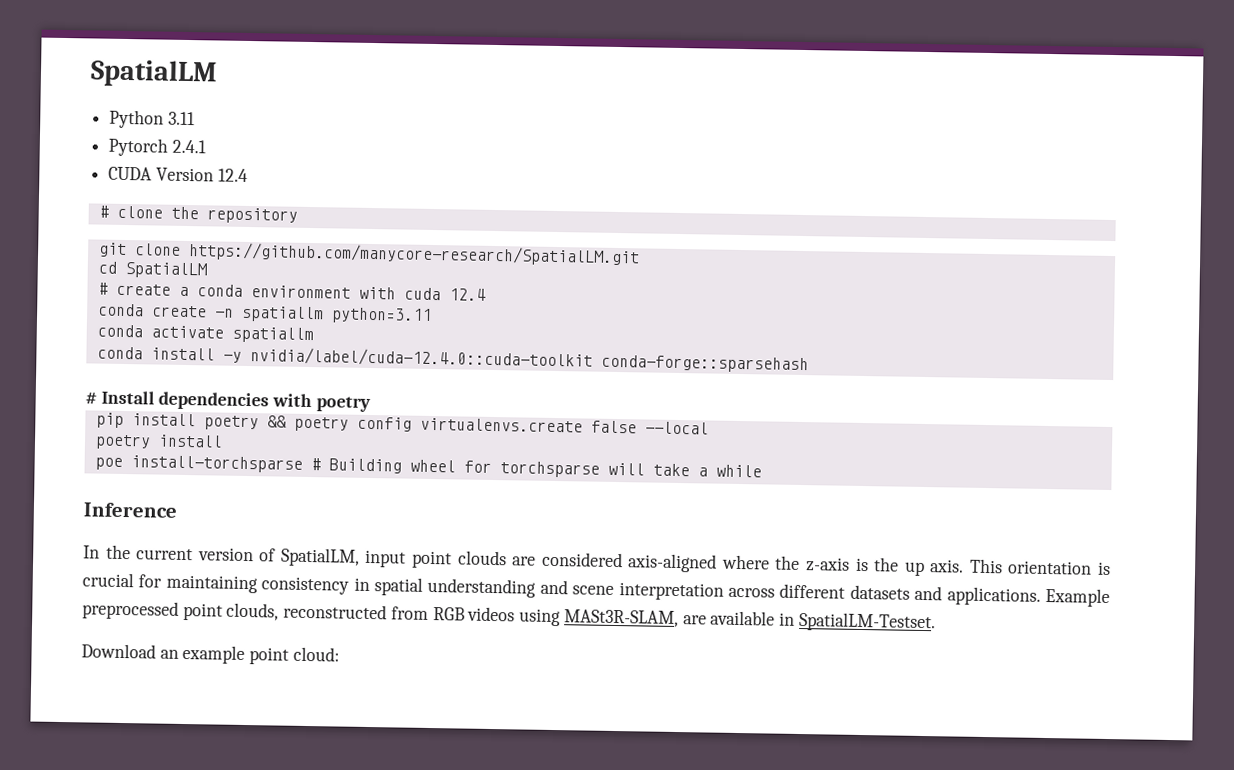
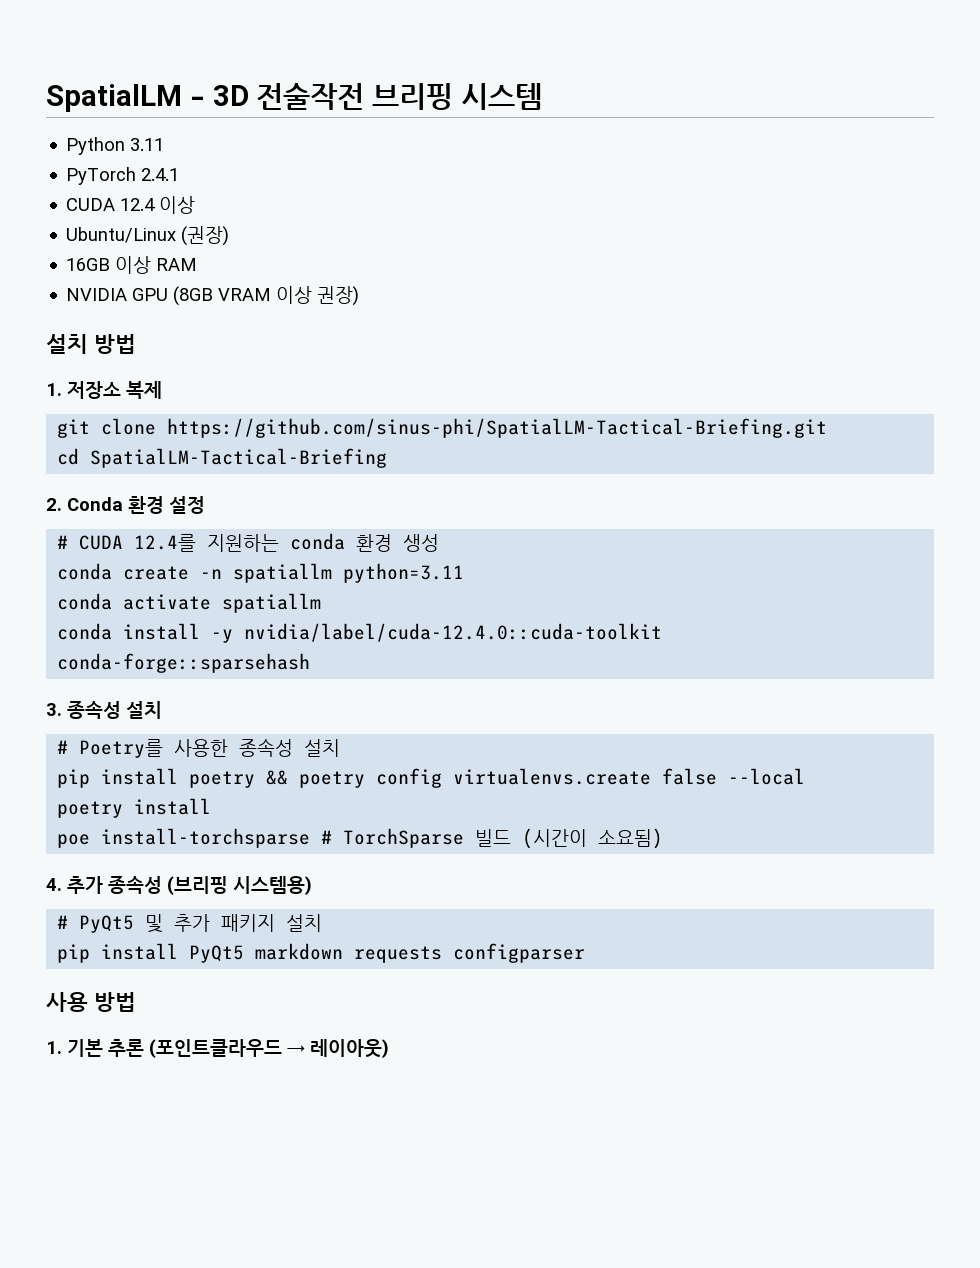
[90,59,218,88] SpatialLM -> [46,83,543,112] SpatialLM - 3D 전술작전 브리핑 시스템
[108,137,169,157] Pytorch -> [66,167,137,185] PyTorch
[155,167,248,182] [98,205,298,224] Version 12.4 // # clone the repository -> [120,196,196,214] [66,226,230,246] [66,256,198,274] [66,286,360,306] [46,334,136,354] [46,381,162,399] 12.4 이상 // Ubuntu/Linux (권장) // 16GB 이상 RAM // NVIDIA GPU (8GB VRAM 이상 권장) // 설치 방법 // 1. 저장소 복제
[187,242,640,267] https://github.com/manycore-research/SpatialLM.git -> [167,418,828,438] https://github.com/sinus-phi/SpatialLM-Tactical-Briefing.git
[124,261,207,279] [97,282,486,301] SpatialLM // # create a conda environment with cuda 12.4 -> [90,448,388,468] [46,496,205,514] [57,533,440,552] SpatialLM-Tactical-Briefing // 2. Conda 환경 설정 // # CUDA 12.4를 지원하는 conda 환경 생성
[85,390,371,413] # Install dependencies with poetry -> [46,701,162,719] [57,738,341,758] 3. 종속성 설치 // # Poetry를 사용한 종속성 설치
[328,458,762,478] [83,502,178,518] [83,544,1111,577] [82,572,1110,608] [82,600,936,633] [81,643,340,665] Building wheel for torchsparse will take a while // Inference // In the current version of SpatialLM, input point clouds are considered axis-aligned where the z-axis is the up axis. This orientation is crucial for maintaining consistency in spatial understanding and scene interpretation across different datasets and applications. Example preprocessed point clouds, reconstructed from RGB videos using MASt3R-SLAM, are available in SpatialLM-Testset. // Download an example point cloud: -> [343,828,664,849] [46,876,312,895] [57,914,323,933] [57,943,586,963] [46,992,136,1012] [46,1039,389,1058] TorchSparse 빌드 (시간이 소요됨) // 4. 추가 종속성 (브리핑 시스템용) // # PyQt5 및 추가 패키지 설치 // pip install PyQt5 markdown requests configparser // 사용 방법 // 1. 기본 추론 (포인트클라우드 → 레이아웃)

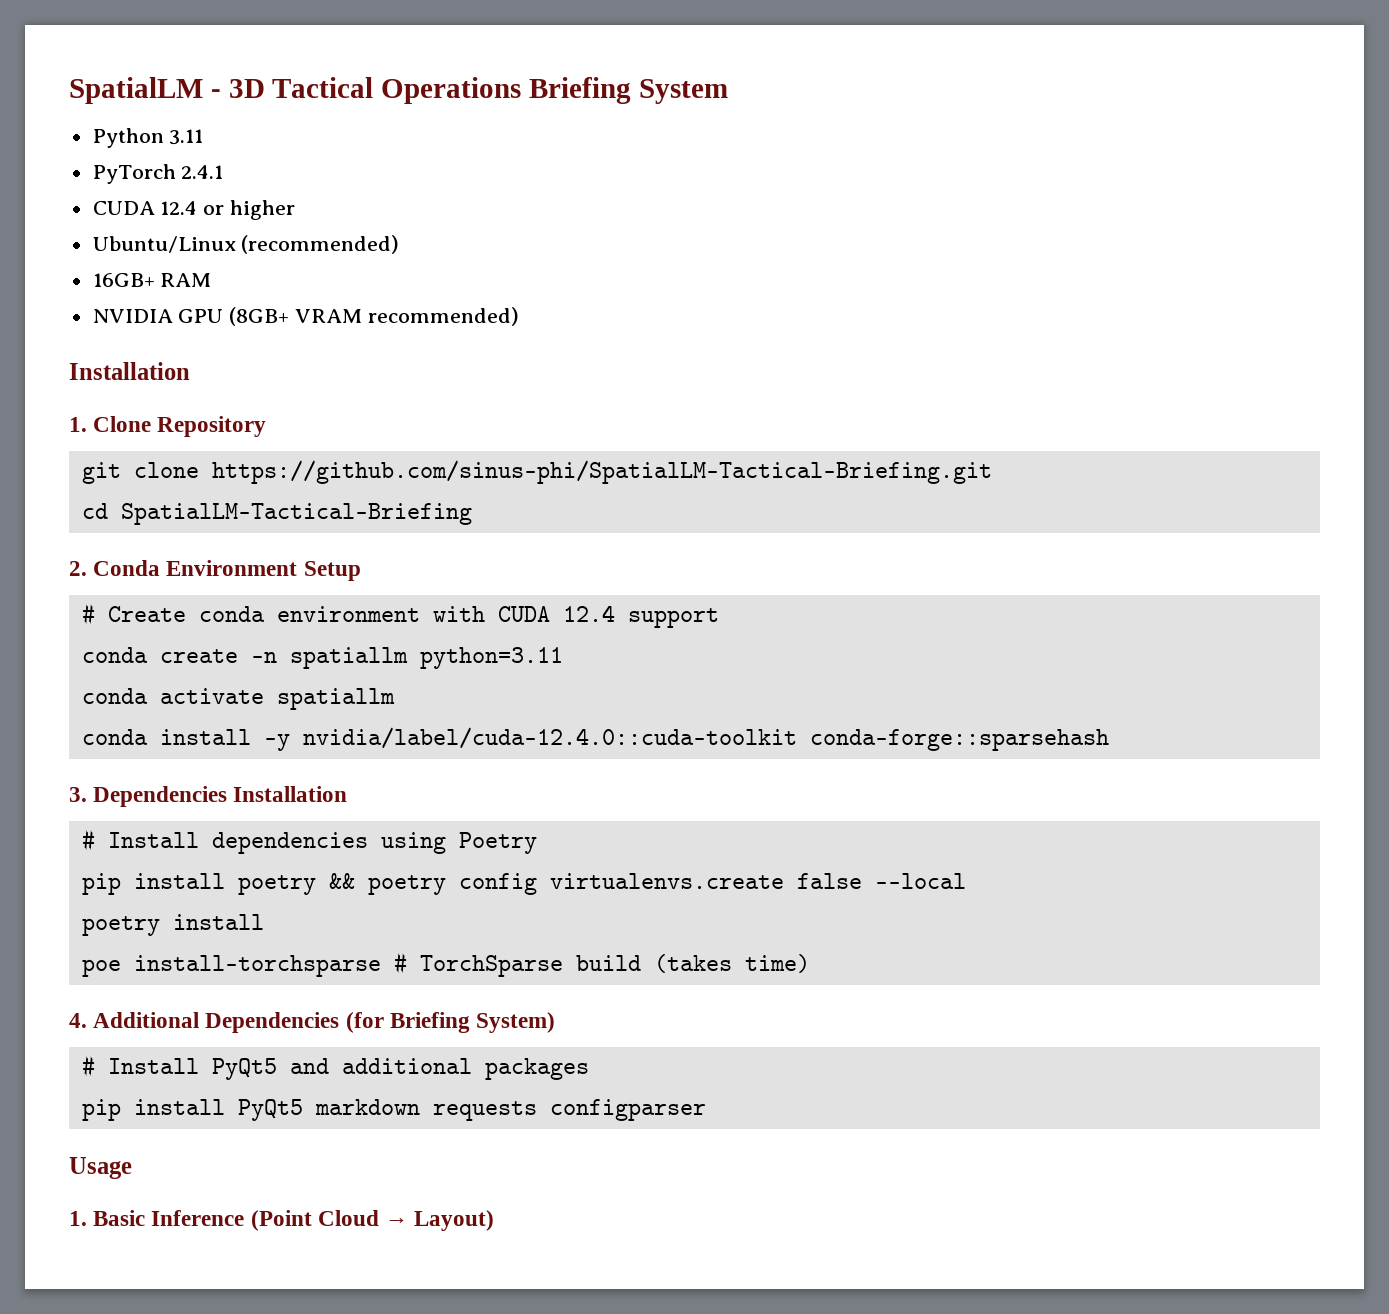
[256,83,543,110] 전술작전 브리핑 시스템 -> [272,77,728,104] Tactical Operations Briefing System
[159,196,196,214] 이상 -> [203,200,296,220] or higher
[181,226,230,246] [66,256,152,274] (권장) // 16GB 이상 -> [241,235,400,254] [92,273,155,287] (recommended) // 16GB+
[173,286,360,306] [46,334,136,354] [46,381,162,399] (8GB VRAM 이상 권장) // 설치 방법 // 1. 저장소 복제 -> [229,307,519,326] [69,362,190,380] [69,416,267,437] (8GB+ VRAM recommended) // Installation // 1. Clone Repository
[128,496,205,514] [57,533,440,552] 환경 설정 // # CUDA 12.4를 지원하는 conda 환경 생성 -> [166,560,361,581] [81,603,719,628] Environment Setup // # Create conda environment with CUDA 12.4 support
[67,701,162,719] [57,738,341,758] 종속성 설치 // # Poetry를 사용한 종속성 설치 -> [93,786,348,807] [81,829,537,854] Dependencies Installation // # Install dependencies using Poetry
[475,828,664,849] [46,876,312,895] [57,914,323,933] 빌드 (시간이 소요됨) // 4. 추가 종속성 (브리핑 시스템용) // # PyQt5 및 추가 패키지 설치 -> [575,954,810,973] [69,1012,556,1033] [81,1055,589,1080] build (takes time) // 4. Additional Dependencies (for Briefing System) // # Install PyQt5 and additional packages
[46,992,136,1012] [46,1039,389,1058] 사용 방법 // 1. 기본 추론 (포인트클라우드 → 레이아웃) -> [69,1157,132,1179] [69,1210,495,1231] Usage // 1. Basic Inference (Point Cloud → Layout)

